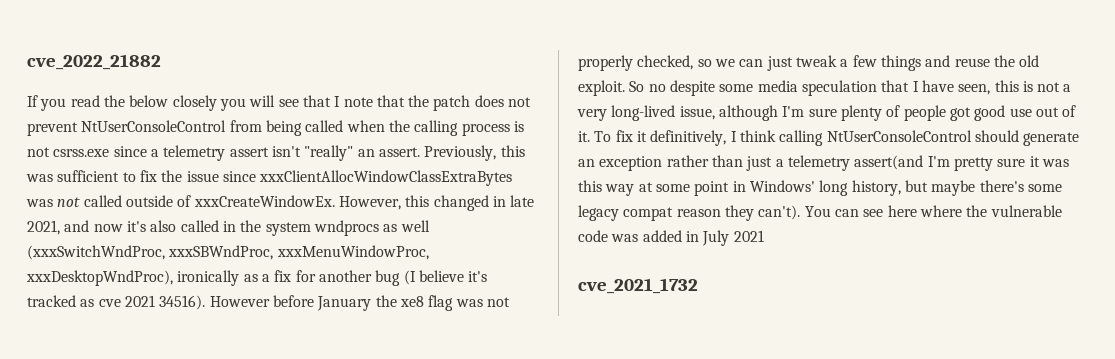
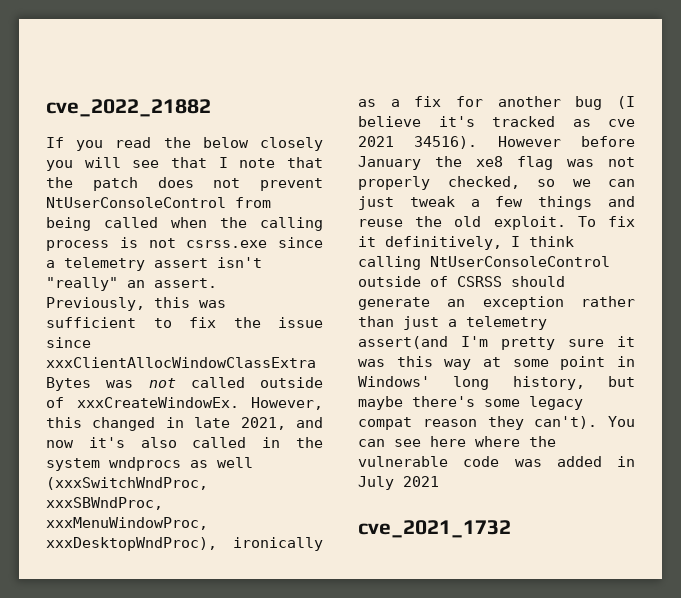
[629,80,1072,96] [577,105,1077,121] [578,131,590,142] So no despite some media speculation that I have seen, this is not a very long-lived issue, although I'm sure plenty of people got good use out of it. -> (566, 223) none
(972, 136) none -> [358,276,502,287] outside of CSRSS

